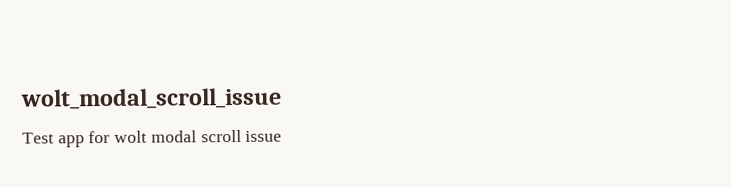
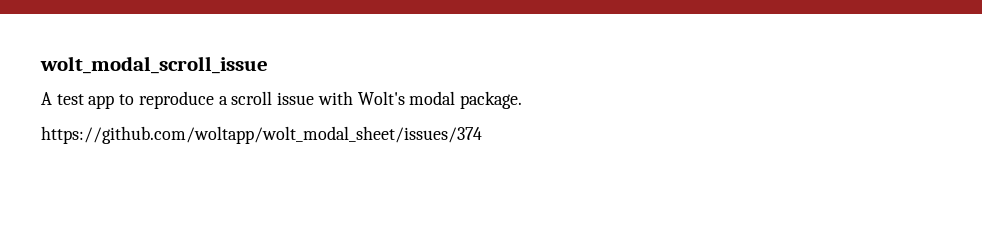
[22,129,283,148] Test app for wolt modal scroll issue -> [41,91,522,109] [41,126,482,144] A test app to reproduce a scroll issue with Wolt's modal package. // https://github.com/woltapp/wolt_modal_sheet/issues/374

